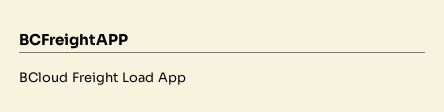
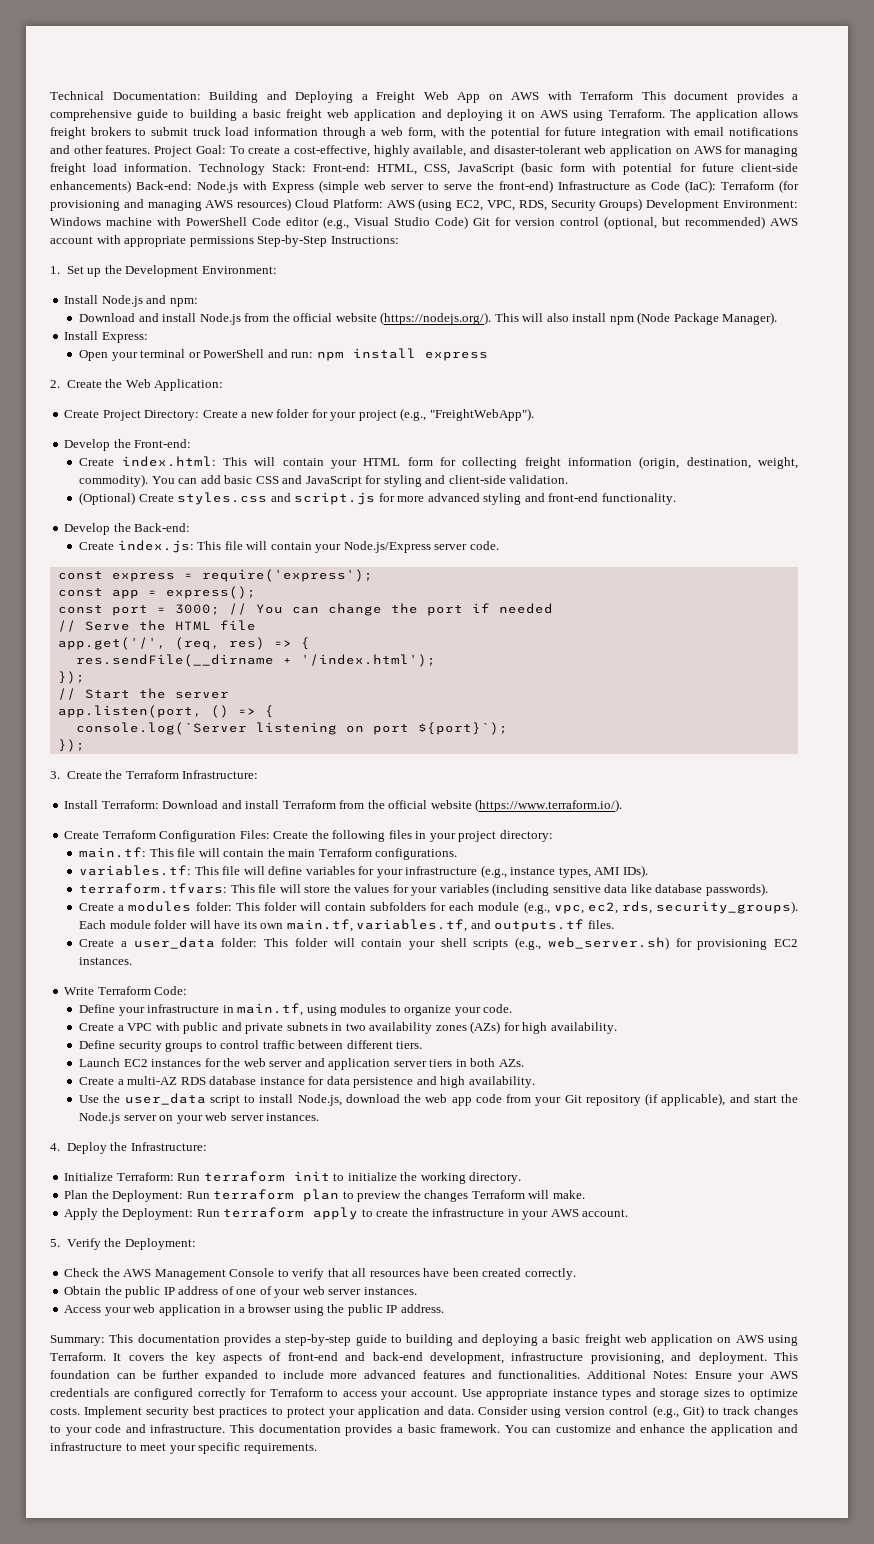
[19,33,128,49] [19,72,186,85] BCFreightAPP // BCloud Freight Load App -> [50,91,798,103] [50,109,798,121] [50,127,799,139] [50,145,798,157] [50,162,799,175] [50,180,799,193] [50,198,798,211] [50,216,798,229] [50,235,399,247] [50,265,277,277] [64,295,198,307] [79,312,778,325] [64,331,148,343] [79,348,488,361] [50,379,224,391] [64,408,534,421] [64,439,192,451] [79,456,799,469] [79,474,569,487] [79,492,676,505] [64,523,191,535] [79,540,499,553] [57,569,373,582] [57,586,256,599] [57,603,553,616] [57,620,256,632] [57,637,310,650] [75,654,436,667] [57,671,85,684] [57,688,229,700] [57,705,274,718] [75,722,508,735] [57,739,85,752] [50,770,259,779] [64,799,623,812] [64,830,553,842] [79,847,458,860] [79,865,648,878] [79,883,768,896] [79,901,799,914] [79,919,614,932] [79,937,798,950] [79,957,133,965] [64,986,188,995] [79,1003,513,1016] [79,1021,617,1034] [79,1040,423,1052] [79,1058,524,1070] [79,1076,535,1088] [79,1093,799,1106] [79,1112,320,1124] [50,1142,207,1154] [64,1171,522,1184] [64,1189,585,1202] [64,1207,629,1220] [50,1238,196,1250] [64,1268,576,1280] [64,1286,417,1298] [64,1304,444,1316] [50,1334,799,1346] [50,1352,798,1364] [50,1370,798,1382] [50,1388,798,1400] [50,1405,798,1418] [50,1424,798,1436] [50,1442,317,1454] Technical Documentation: Building and Deploying a Freight Web App on AWS with Terraform This document provides a comprehensive guide to building a basic freight web application and deploying it on AWS using Terraform. The application allows freight brokers to submit truck load information through a web form, with the potential for future integration with email notifications and other features. Project Goal: To create a cost-effective, highly available, and disaster-tolerant web application on AWS for managing freight load information. Technology Stack: Front-end: HTML, CSS, JavaScript (basic form with potential for future client-side enhancements) Back-end: Node.js with Express (simple web server to serve the front-end) Infrastructure as Code (IaC): Terraform (for provisioning and managing AWS resources) Cloud Platform: AWS (using EC2, VPC, RDS, Security Groups) Development Environment: Windows machine with PowerShell Code editor (e.g., Visual Studio Code) Git for version control (optional, but recommended) AWS account with appropriate permissions Step-by-Step Instructions: // 1. Set up the Development Environment: // Install Node.js and npm: // Download and install Node.js from the official website (https://nodejs.org/). This will also install npm (Node Package Manager). // Install Express: // Open your terminal or PowerShell and run: npm install express // 2. Create the Web Application: // Create Project Directory: Create a new folder for your project (e.g., "FreightWebApp"). // Develop the Front-end: // Create index.html: This will contain your HTML form for collecting freight information (origin, destination, weight, commodity). You can add basic CSS and JavaScript for styling and client-side validation. // (Optional) Create styles.css and script.js for more advanced styling and front-end functionality. // Develop the Back-end: // Create index.js: This file will contain your Node.js/Express server code. // const express = require('express'); // const app = express(); // const port = 3000; // You can change the port if needed // // Serve the HTML file // app.get('/', (req, res) => { // res.sendFile(__dirname + '/index.html'); // }); // // Start the server // app.listen(port, () => { // console.log(`Server listening on port ${port}`); // }); // 3. Create the Terraform Infrastructure: // Install Terraform: Download and install Terraform from the official website (https://www.terraform.io/). // Create Terraform Configuration Files: Create the following files in your project directory: // main.tf: This file will contain the main Terraform configurations. // variables.tf: This file will define variables for your infrastructure (e.g., instance types, AMI IDs). // terraform.tfvars: This file will store the values for your variables (including sensitive data like database passwords). // Create a modules folder: This folder will contain subfolders for each module (e.g., vpc, ec2, rds, security_groups). Each module folder will have its own main.tf, variables.tf, and outputs.tf files. // Create a user_data folder: This folder will contain your shell scripts (e.g., web_server.sh) for provisioning EC2 instances. // Write Terraform Code: // Define your infrastructure in main.tf, using modules to organize your code. // Create a VPC with public and private subnets in two availability zones (AZs) for high availability. // Define security groups to control traffic between different tiers. // Launch EC2 instances for the web server and application server tiers in both AZs. // Create a multi-AZ RDS database instance for data persistence and high availability. // Use the user_data script to install Node.js, download the web app code from your Git repository (if applicable), and start the Node.js server on your web server instances. // 4. Deploy the Infrastructure: // Initialize Terraform: Run terraform init to initialize the working directory. // Plan the Deployment: Run terraform plan to preview the changes Terraform will make. // Apply the Deployment: Run terraform apply to create the infrastructure in your AWS account. // 5. Verify the Deployment: // Check the AWS Management Console to verify that all resources have been created correctly. // Obtain the public IP address of one of your web server instances. // Access your web application in a browser using the public IP address. // Summary: This documentation provides a step-by-step guide to building and deploying a basic freight web application on AWS using Terraform. It covers the key aspects of front-end and back-end development, infrastructure provisioning, and deployment. This foundation can be further expanded to include more advanced features and functionalities. Additional Notes: Ensure your AWS credentials are configured correctly for Terraform to access your account. Use appropriate instance types and storage sizes to optimize costs. Implement security best practices to protect your application and data. Consider using version control (e.g., Git) to track changes to your code and infrastructure. This documentation provides a basic framework. You can customize and enhance the application and infrastructure to meet your specific requirements.

